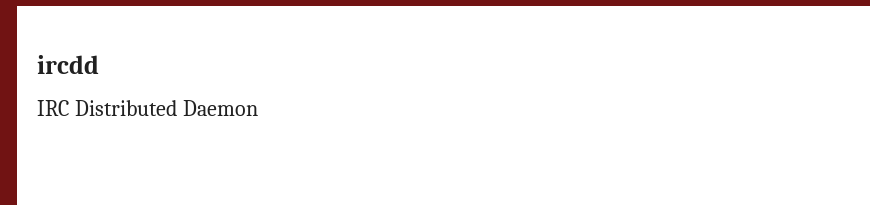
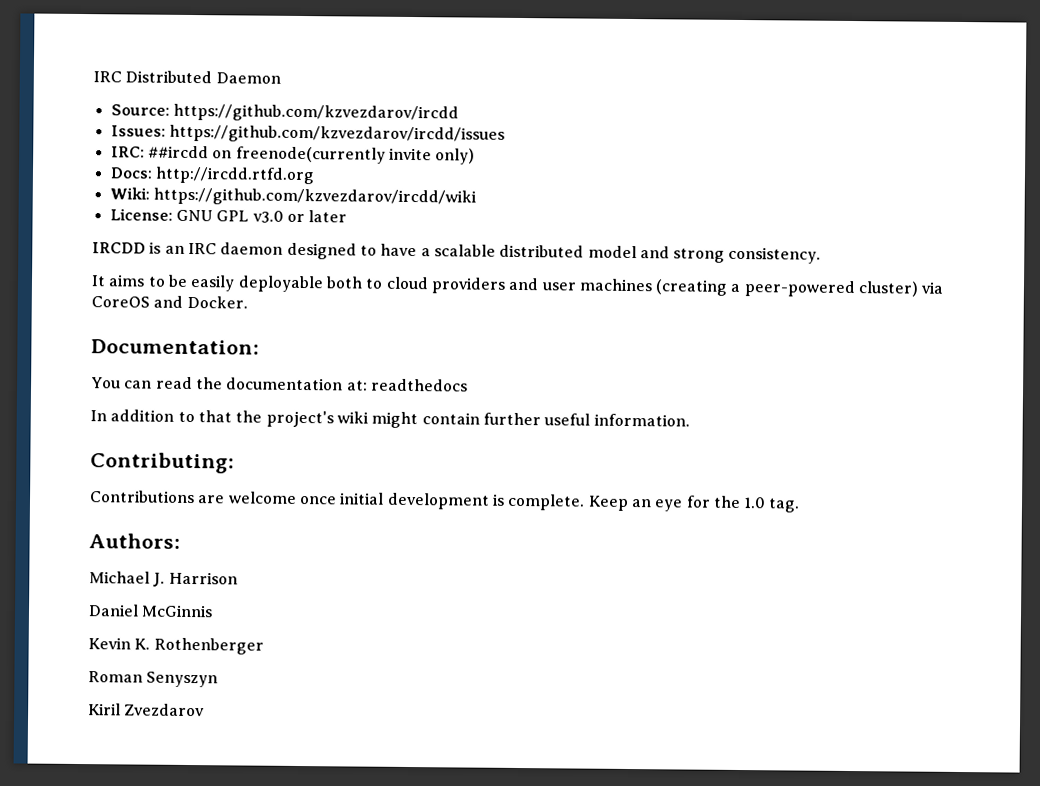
[37,55,99,74] ircdd // -> (93, 77) none
(258, 108) none -> [110,103,459,123] [110,124,505,144] [110,145,476,165] [109,166,315,185] [109,187,477,207] [109,208,348,223] [92,241,822,264] [91,274,945,298] [91,295,248,309] [91,339,259,355] [91,376,468,392] [90,409,690,429] [90,452,234,474] [89,490,801,513] [89,533,180,549] [89,571,238,587] [88,604,214,618] [88,637,264,655] [88,671,219,688] [88,703,206,717] // Source: https://github.com/kzvezdarov/ircdd // Issues: https://github.com/kzvezdarov/ircdd/issues // IRC: ##ircdd on freenode(currently invite only) // Docs: http://ircdd.rtfd.org // Wiki: https://github.com/kzvezdarov/ircdd/wiki // License: GNU GPL v3.0 or later // IRCDD is an IRC daemon designed to have a scalable distributed model and strong consistency. // It aims to be easily deployable both to cloud providers and user machines (creating a peer-powered cluster) via CoreOS and Docker. // Documentation: // You can read the documentation at: readthedocs // In addition to that the project's wiki might contain further useful information. // Contributing: // Contributions are welcome once initial development is complete. Keep an eye for the 1.0 tag. // Authors: // Michael J. Harrison // Daniel McGinnis // Kevin K. Rothenberger // Roman Senyszyn // Kiril Zvezdarov

